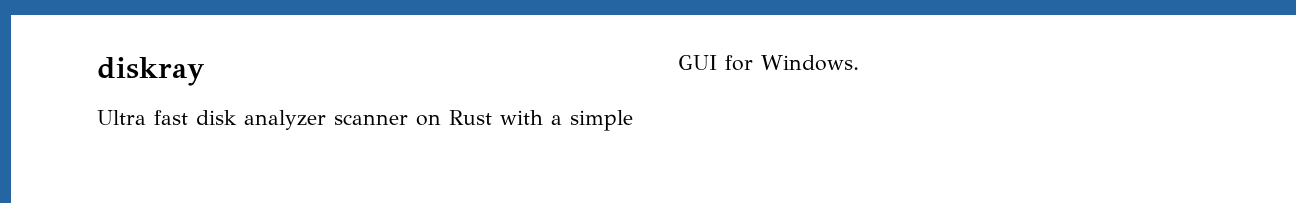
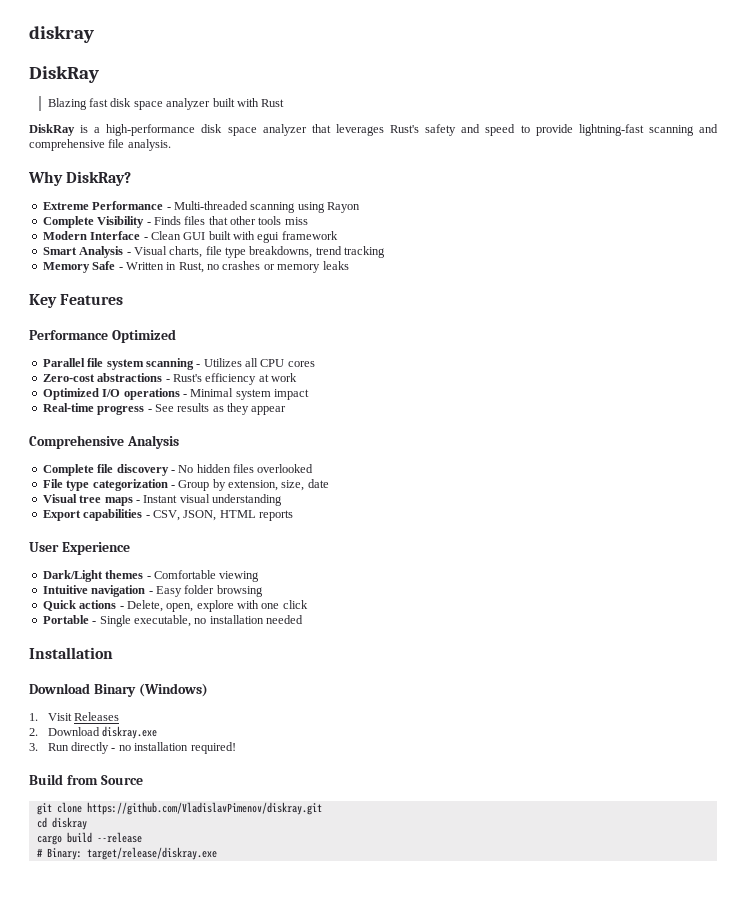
[97,57,204,86] [97,110,633,131] [678,55,859,71] diskray // Ultra fast disk analyzer scanner on Rust with a simple GUI for Windows. -> [29,26,94,43] [29,66,99,83] [47,98,285,110] [29,124,719,136] [29,139,171,151] [28,171,132,186] [42,201,360,213] [42,216,308,228] [42,231,338,243] [42,246,386,258] [42,261,349,273] [29,294,124,308] [29,329,176,343] [42,358,315,370] [42,373,297,385] [42,388,309,400] [42,403,287,415] [29,435,179,449] [42,464,314,476] [42,479,329,491] [42,494,282,506] [42,509,293,521] [29,542,130,555] [42,570,260,582] [42,585,263,597] [42,600,308,612] [42,615,303,627] [29,647,113,659] [29,683,208,697] [29,712,120,721] [29,726,158,739] [29,742,236,754] [29,774,143,785] [36,802,322,815] [36,817,87,830] [36,832,142,845] [36,847,217,860] diskray // DiskRay // Blazing fast disk space analyzer built with Rust // DiskRay is a high-performance disk space analyzer that leverages Rust's safety and speed to provide lightning-fast scanning and comprehensive file analysis. // Why DiskRay? // Extreme Performance - Multi-threaded scanning using Rayon // Complete Visibility - Finds files that other tools miss // Modern Interface - Clean GUI built with egui framework // Smart Analysis - Visual charts, file type breakdowns, trend tracking // Memory Safe - Written in Rust, no crashes or memory leaks // Key Features // Performance Optimized // Parallel file system scanning - Utilizes all CPU cores // Zero-cost abstractions - Rust's efficiency at work // Optimized I/O operations - Minimal system impact // Real-time progress - See results as they appear // Comprehensive Analysis // Complete file discovery - No hidden files overlooked // File type categorization - Group by extension, size, date // Visual tree maps - Instant visual understanding // Export capabilities - CSV, JSON, HTML reports // User Experience // Dark/Light themes - Comfortable viewing // Intuitive navigation - Easy folder browsing // Quick actions - Delete, open, explore with one click // Portable - Single executable, no installation needed // Installation // Download Binary (Windows) // 1. Visit Releases // 2. Download diskray.exe // 3. Run directly - no installation required! // Build from Source // git clone https://github.com/VladislavPimenov/diskray.git // cd diskray // cargo build --release // # Binary: target/release/diskray.exe

